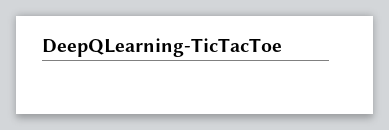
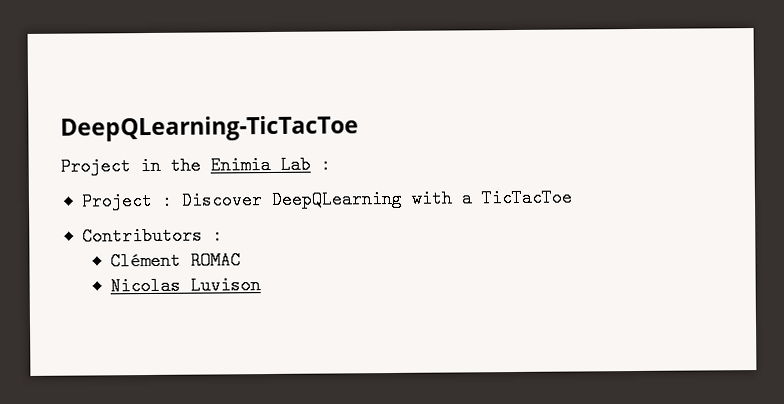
(282, 47) none -> [60,155,331,176] [80,188,573,211] [81,226,223,246] [110,251,242,271] [110,276,262,296] // Project in the Enimia Lab : // Project : Discover DeepQLearning with a TicTacToe // Contributors : // Clément ROMAC // Nicolas Luvison

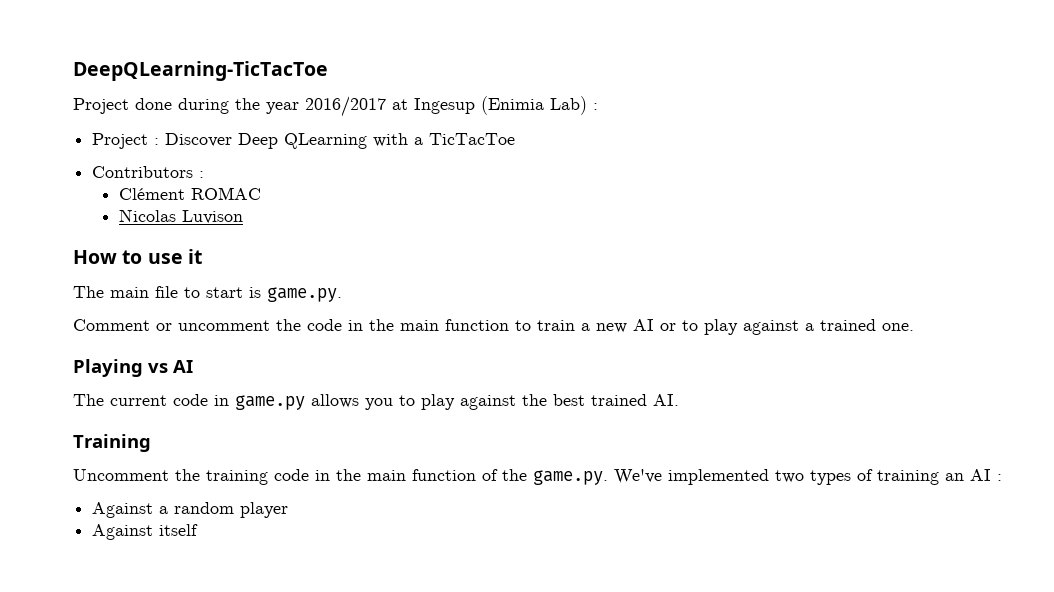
[140,155,311,176] in the Enimia Lab -> [135,96,587,117] done during the year 2016/2017 at Ingesup (Enimia Lab)
[270,189,403,209] DeepQLearning -> [238,133,368,149] Deep QLearning
(262, 285) none -> [73,249,202,264] [73,286,342,302] [73,319,914,335] [73,359,193,377] [73,394,679,410] [73,434,151,452] [73,469,1002,485] [92,502,289,518] [92,524,199,540] // How to use it // The main file to start is game.py. // Comment or uncomment the code in the main function to train a new AI or to play against a trained one. // Playing vs AI // The current code in game.py allows you to play against the best trained AI. // Training // Uncomment the training code in the main function of the game.py. We've implemented two types of training an AI : // Against a random player // Against itself

